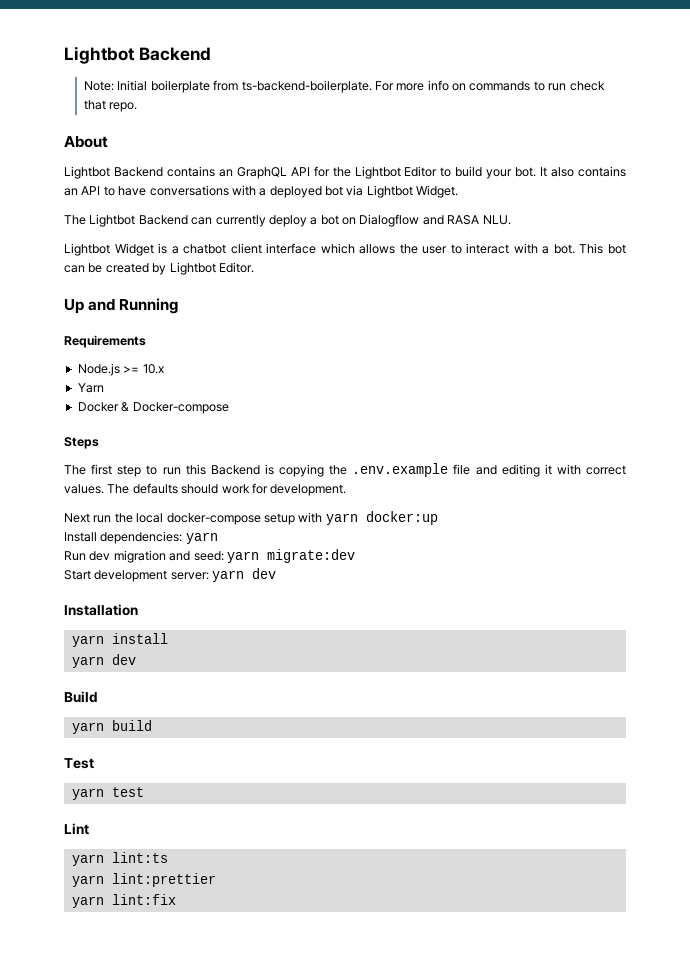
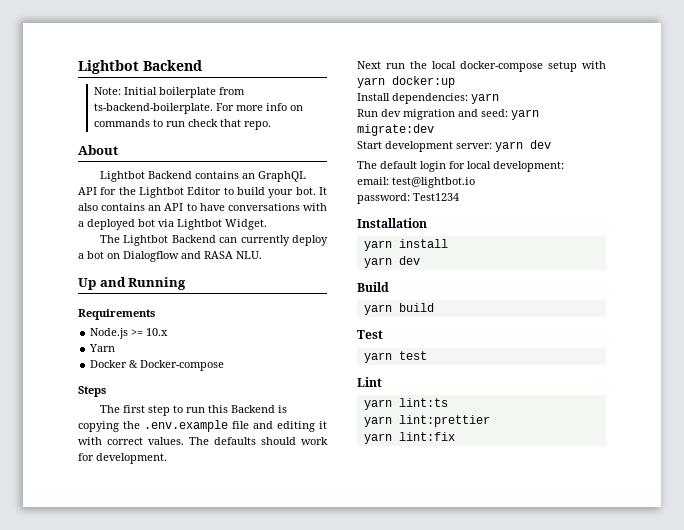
[64,243,626,256] [64,262,254,275] // Lightbot Widget is a chatbot client interface which allows the user to interact with a bot. This bot can be created by Lightbot Editor. -> (262, 255) none
(277, 573) none -> [357,161,564,172] [357,177,475,188] [357,193,459,204] // The default login for local development: // email: test@lightbot.io // password: Test1234

